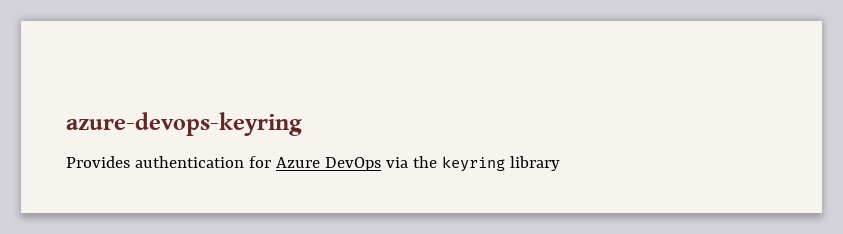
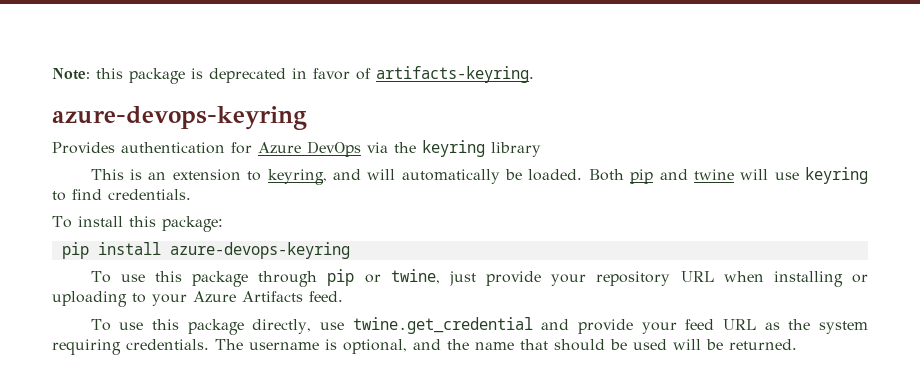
(66, 124) none -> [52,66,534,84] Note: this package is deprecated in favor of artifacts-keyring. //
(560, 163) none -> [90,167,869,185] [52,189,191,201] [52,216,223,232] [61,242,350,259] [90,269,869,287] [52,291,343,307] [90,317,869,335] [52,339,797,355] // This is an extension to keyring, and will automatically be loaded. Both pip and twine will use keyring to find credentials. // To install this package: // pip install azure-devops-keyring // To use this package through pip or twine, just provide your repository URL when installing or uploading to your Azure Artifacts feed. // To use this package directly, use twine.get_credential and provide your feed URL as the system requiring credentials. The username is optional, and the name that should be used will be returned.

